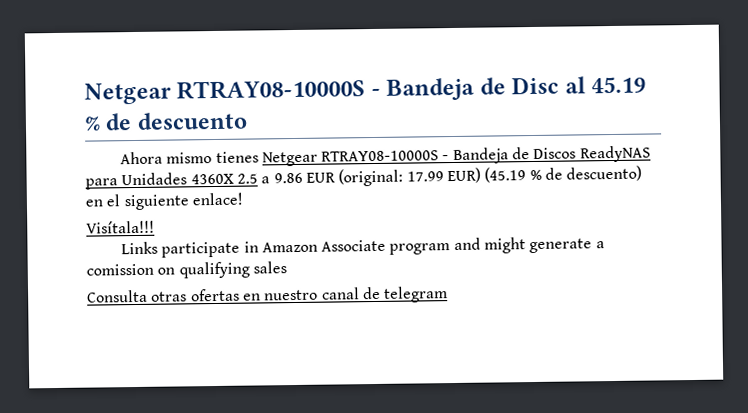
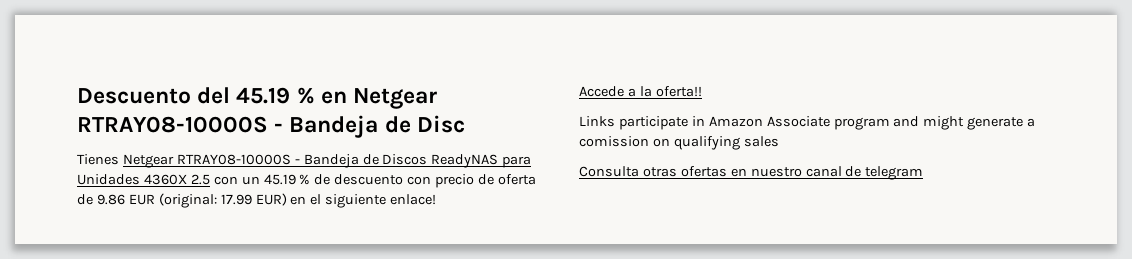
(84, 93) none -> [77,87,347,104] Descuento del 45.19 % en
[564,76,647,94] [84,111,248,131] [119,151,259,165] al 45.19 % de descuento // Ahora mismo tienes -> [77,154,119,165] // Tienes
[261,176,271,184] a -> [213,174,536,188] [77,194,93,205] con un 45.19 % de descuento con precio de oferta de
[484,165,643,183] (45.19 % de descuento) -> (287, 199) none
[86,220,155,234] Visítala!!! -> [579,86,702,97] Accede a la oferta!!

